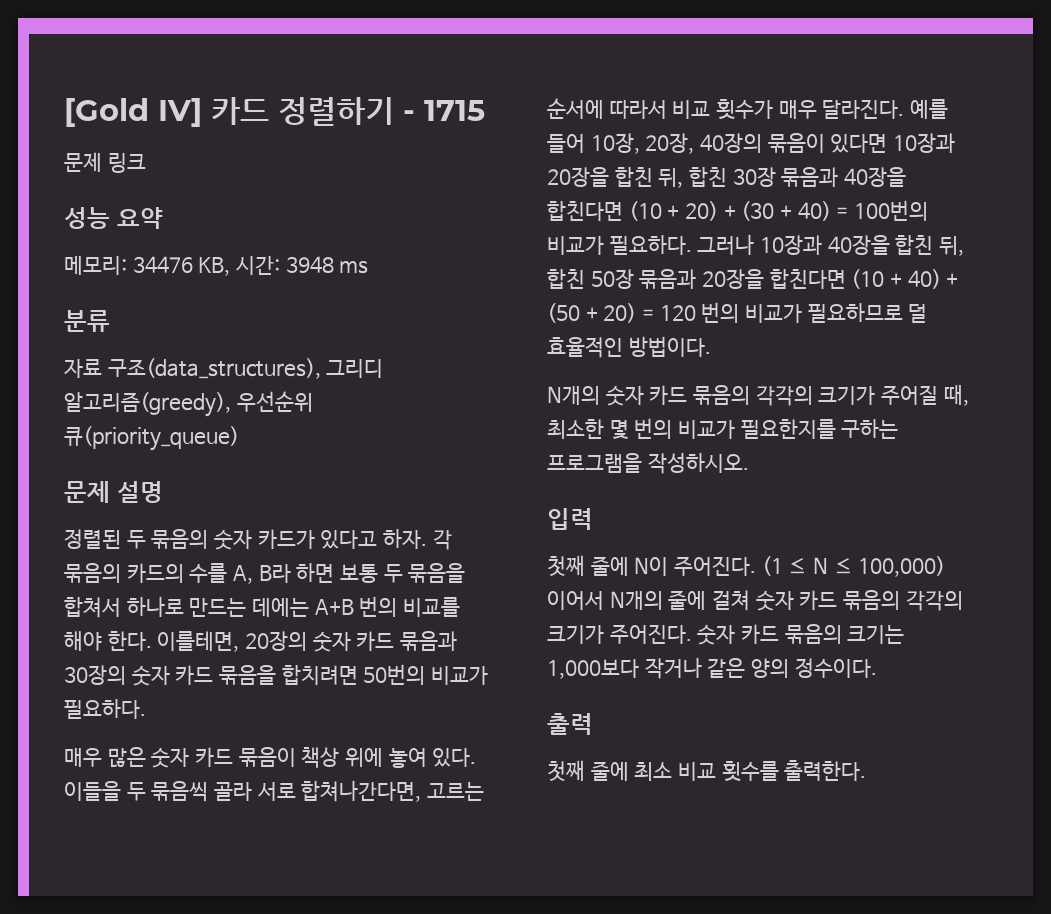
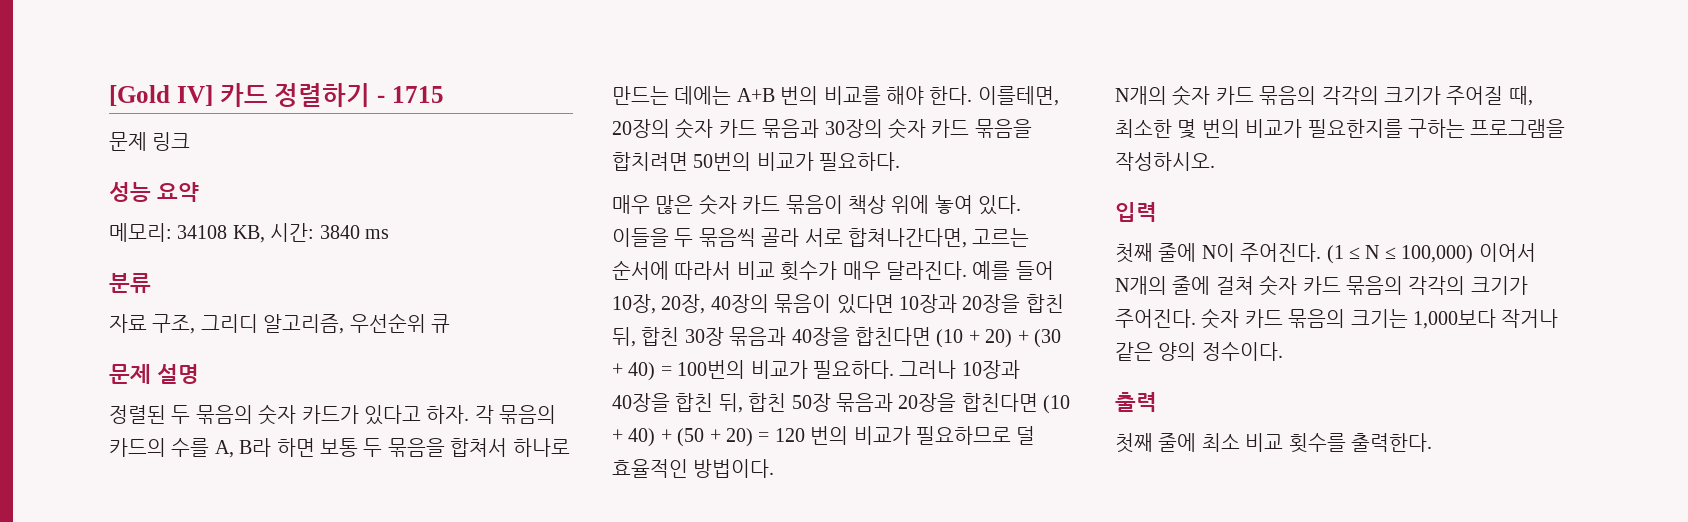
[132,256,193,273] 34476 -> [177,225,228,239] 34108
[285,256,334,273] 3948 -> [319,225,360,239] 3840
[107,358,384,379] [64,391,313,417] [64,426,239,451] 구조(data_structures), 그리디 알고리즘(greedy), 우선순위 큐(priority_queue) -> [152,313,450,334] 구조, 그리디 알고리즘, 우선순위 큐

